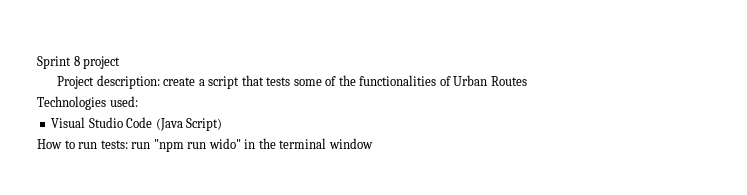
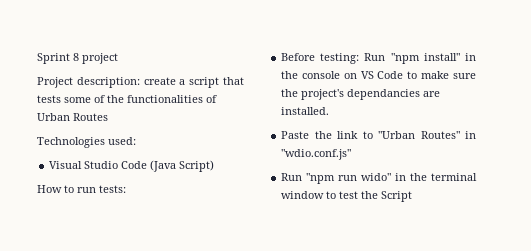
[131,142,151,149] run -> [281,53,476,64] [281,71,477,79] [281,89,441,100] [281,107,330,115] [281,131,476,139] [281,149,352,160] [281,173,303,181] // Before testing: Run "npm install" in the console on VS Code to make sure the project's dependancies are installed. // Paste the link to "Urban Routes" in "wdio.conf.js" // Run
(373, 143) none -> [326,191,413,202] to test the Script

